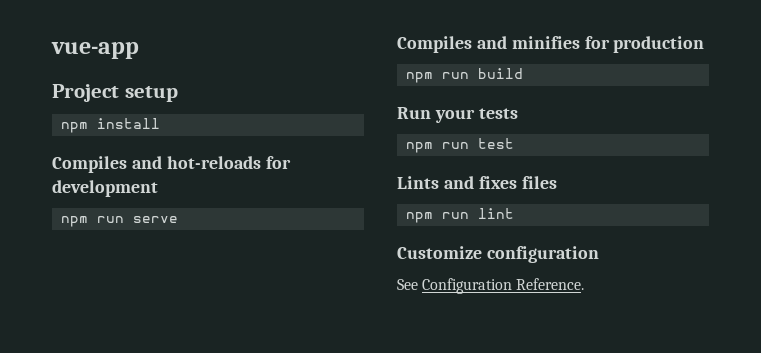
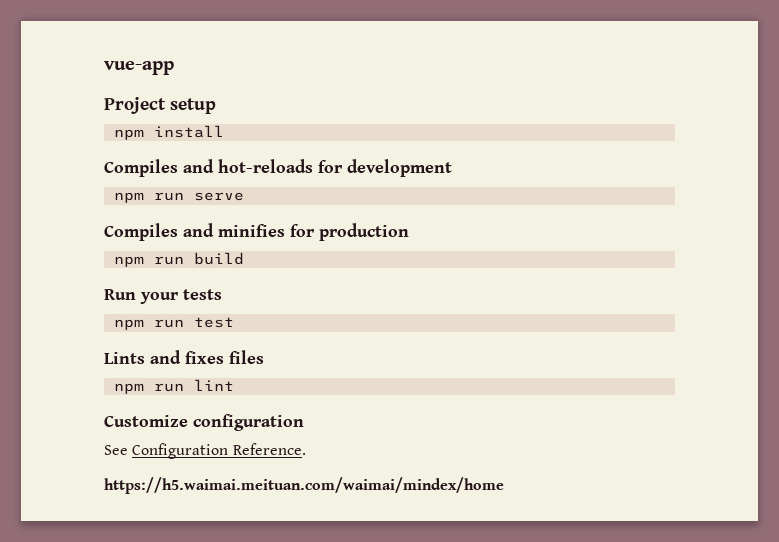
(585, 284) none -> [104,477,504,494] // https://h5.waimai.meituan.com/waimai/mindex/home

